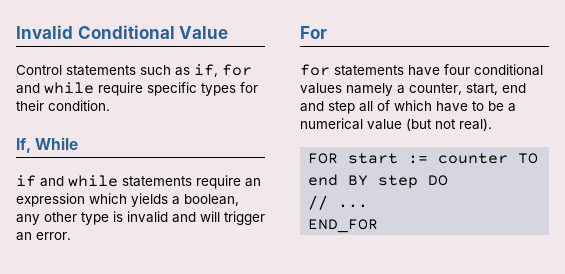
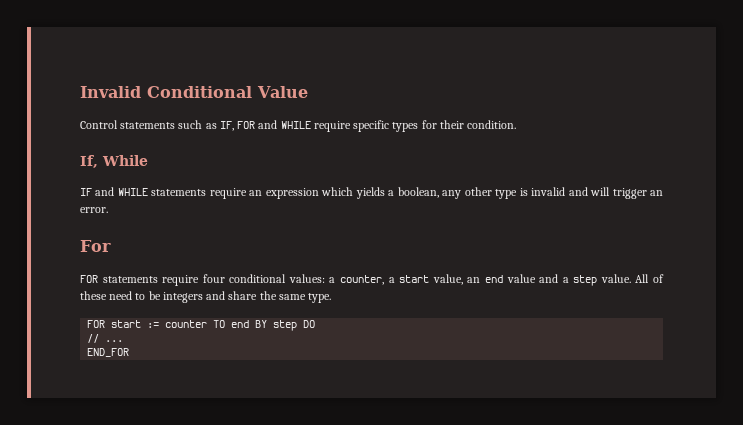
[194,64,252,77] [16,82,94,94] if, for and while -> [219,120,311,131] IF, FOR and WHILE
[16,175,118,187] if and while -> [80,187,148,196] IF and WHILE
[300,64,543,76] [300,83,526,96] [300,100,516,114] [300,118,492,131] for statements have four conditional values namely a counter, start, end and step all of which have to be a numerical value (but not real). -> [80,274,664,286] [80,291,332,303] FOR statements require four conditional values: a counter, a start value, an end value and a step value. All of these need to be integers and share the same type.

